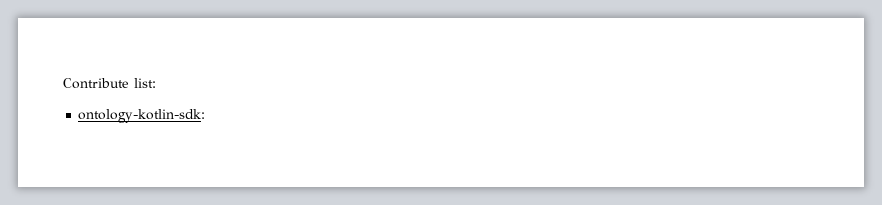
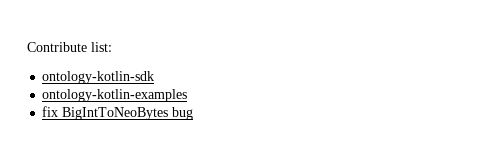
[78,109,206,123] ontology-kotlin-sdk: -> [42,71,155,84] [42,89,188,102] [42,106,194,120] ontology-kotlin-sdk // ontology-kotlin-examples // fix BigIntToNeoBytes bug

